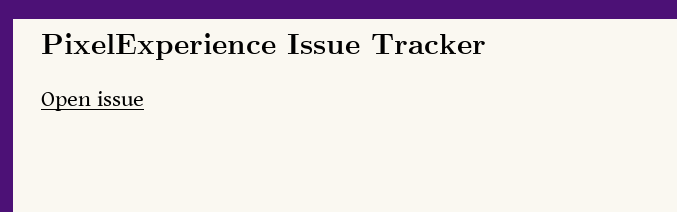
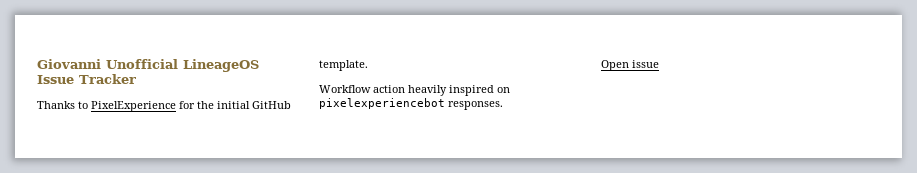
[41,33,276,60] PixelExperience -> [37,59,259,72] Giovanni Unofficial LineageOS
(486, 44) none -> [37,101,291,112] [319,60,368,71] [319,85,510,96] [319,98,503,110] // Thanks to PixelExperience for the initial GitHub template. // Workflow action heavily inspired on pixelexperiencebot responses.

